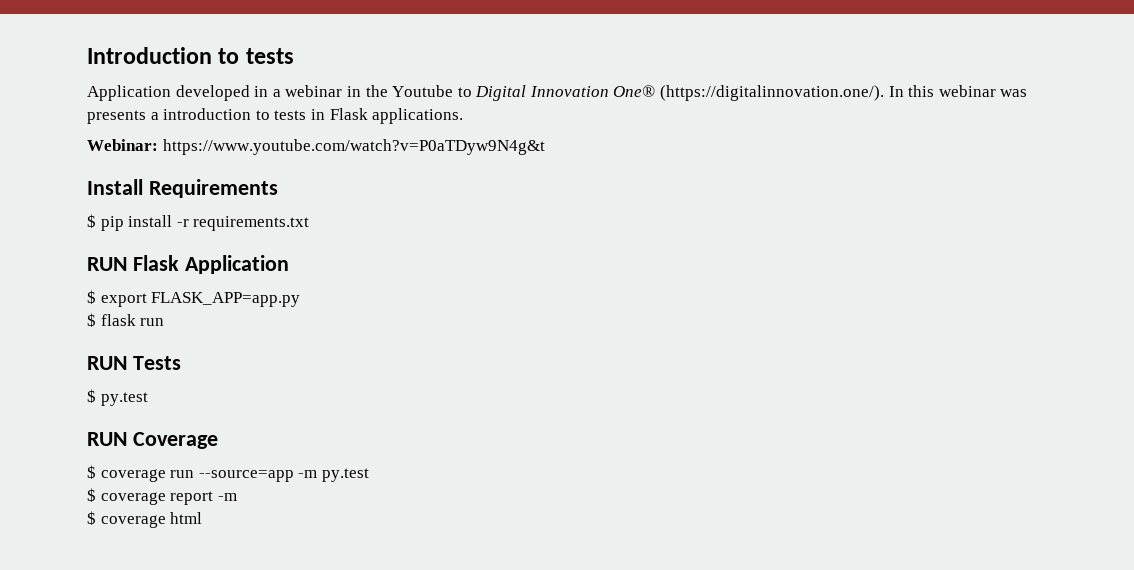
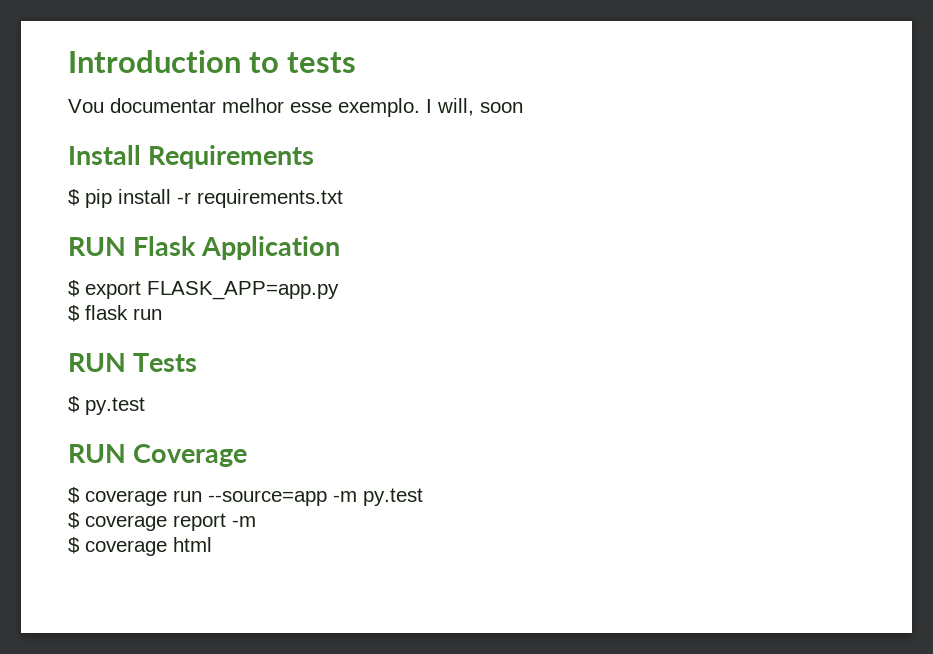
[87,85,1028,101] [87,108,464,124] [87,139,545,155] Application developed in a webinar in the Youtube to Digital Innovation One® (https://digitalinnovation.one/). In this webinar was presents a introduction to tests in Flask applications. // Webinar: https://www.youtube.com/watch?v=P0aTDyw9N4g&t -> [68,98,523,117] Vou documentar melhor esse exemplo. I will, soon

